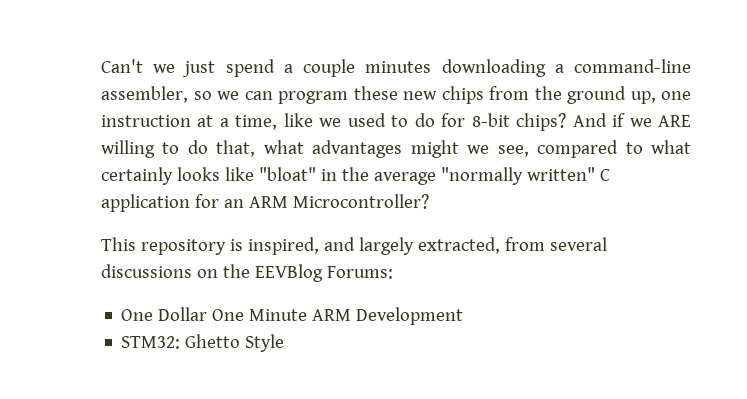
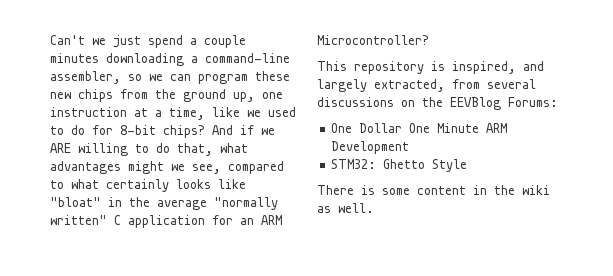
(285, 343) none -> [317,185,550,195] [317,203,374,213] // There is some content in the wiki as well.

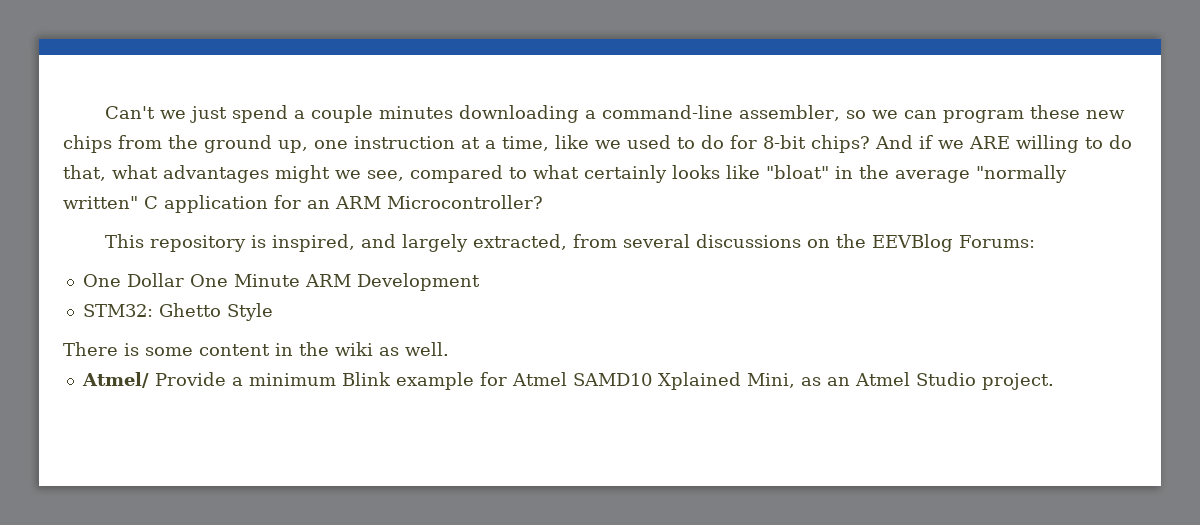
(374, 208) none -> [81,372,1054,390] // Atmel/ Provide a minimum Blink example for Atmel SAMD10 Xplained Mini, as an Atmel Studio project.

